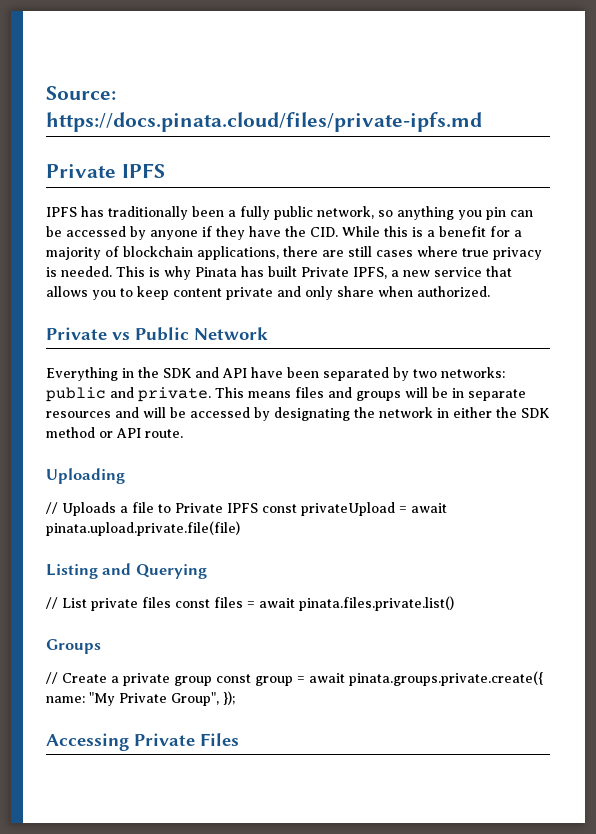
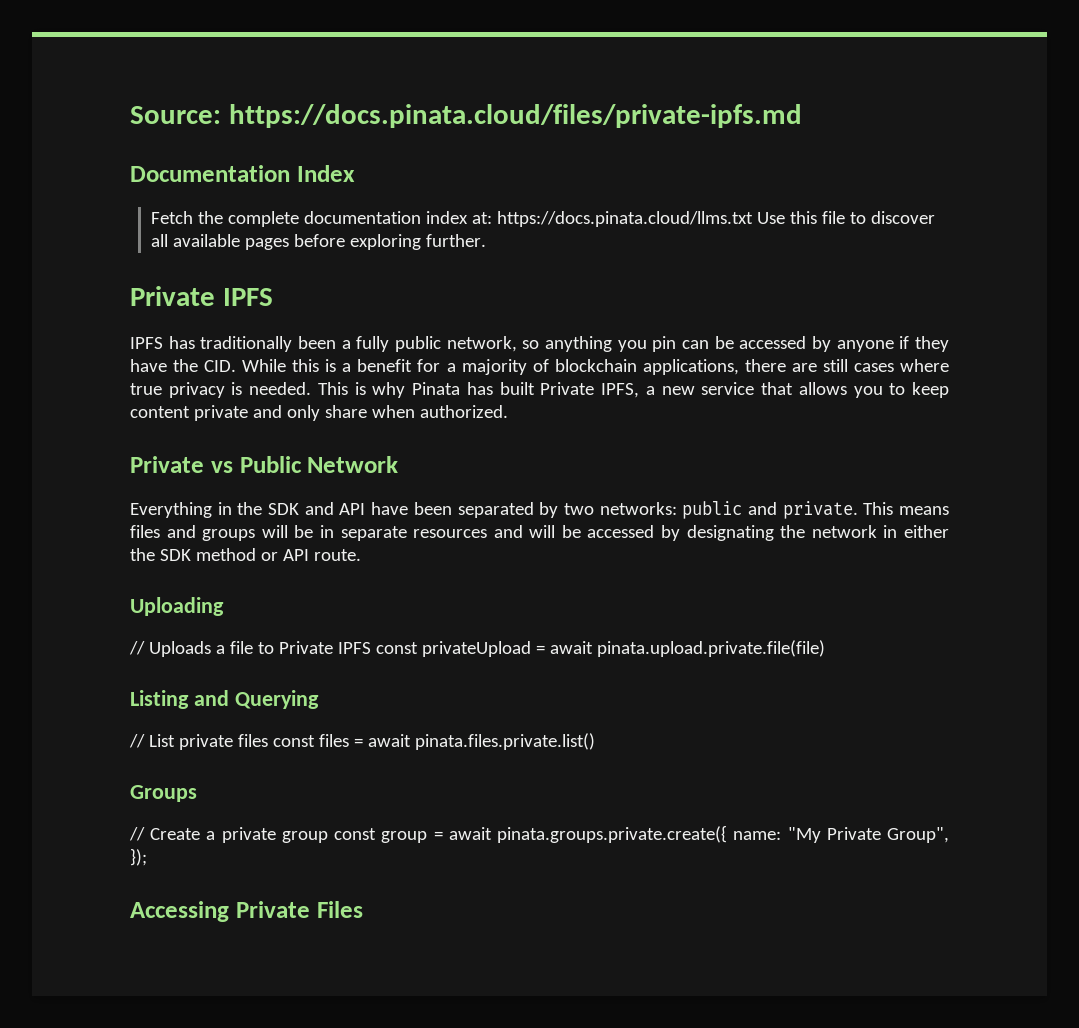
(482, 122) none -> [130,165,355,182] [150,211,935,227] [150,234,486,250] // Documentation Index // Fetch the complete documentation index at: https://docs.pinata.cloud/llms.txt Use this file to discover all available pages before exploring further.

